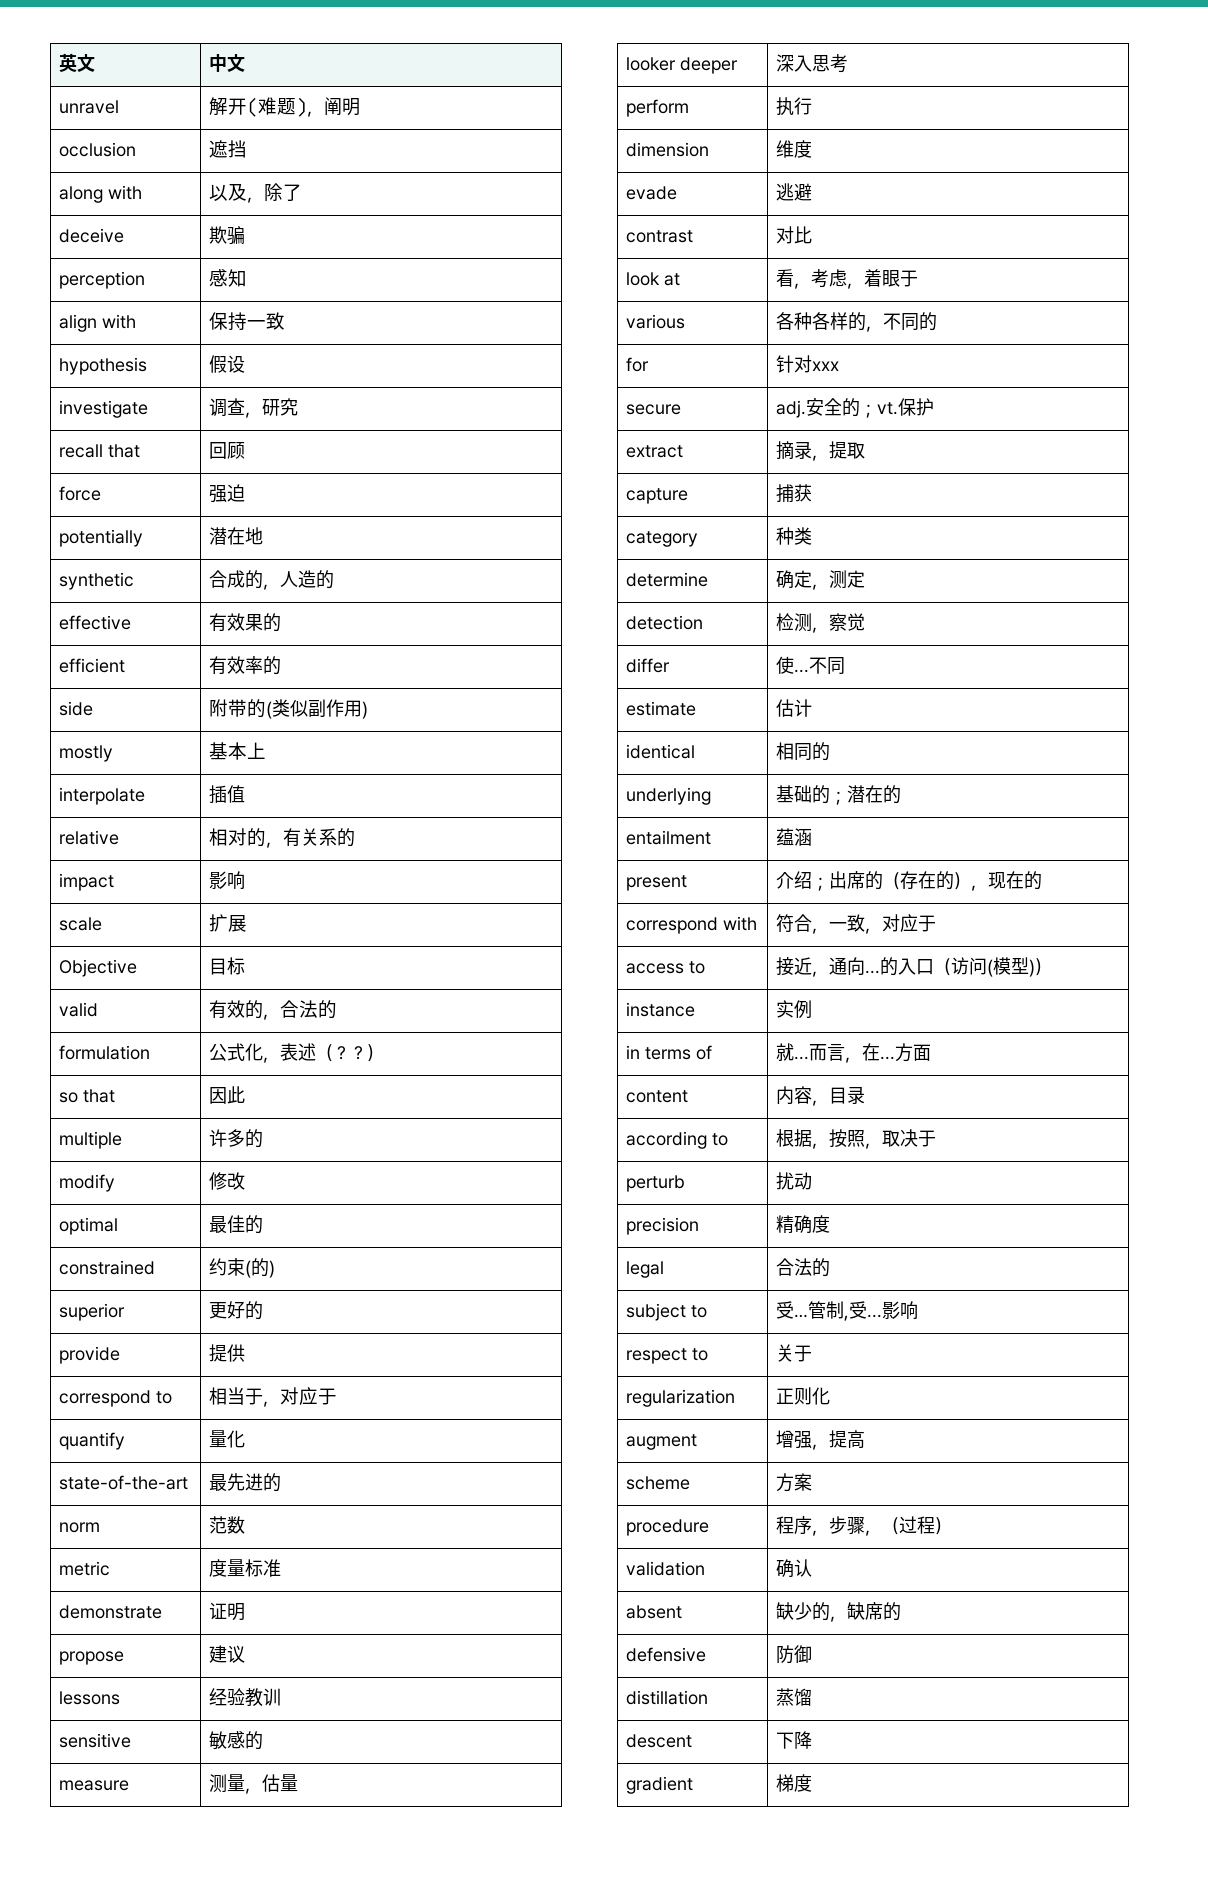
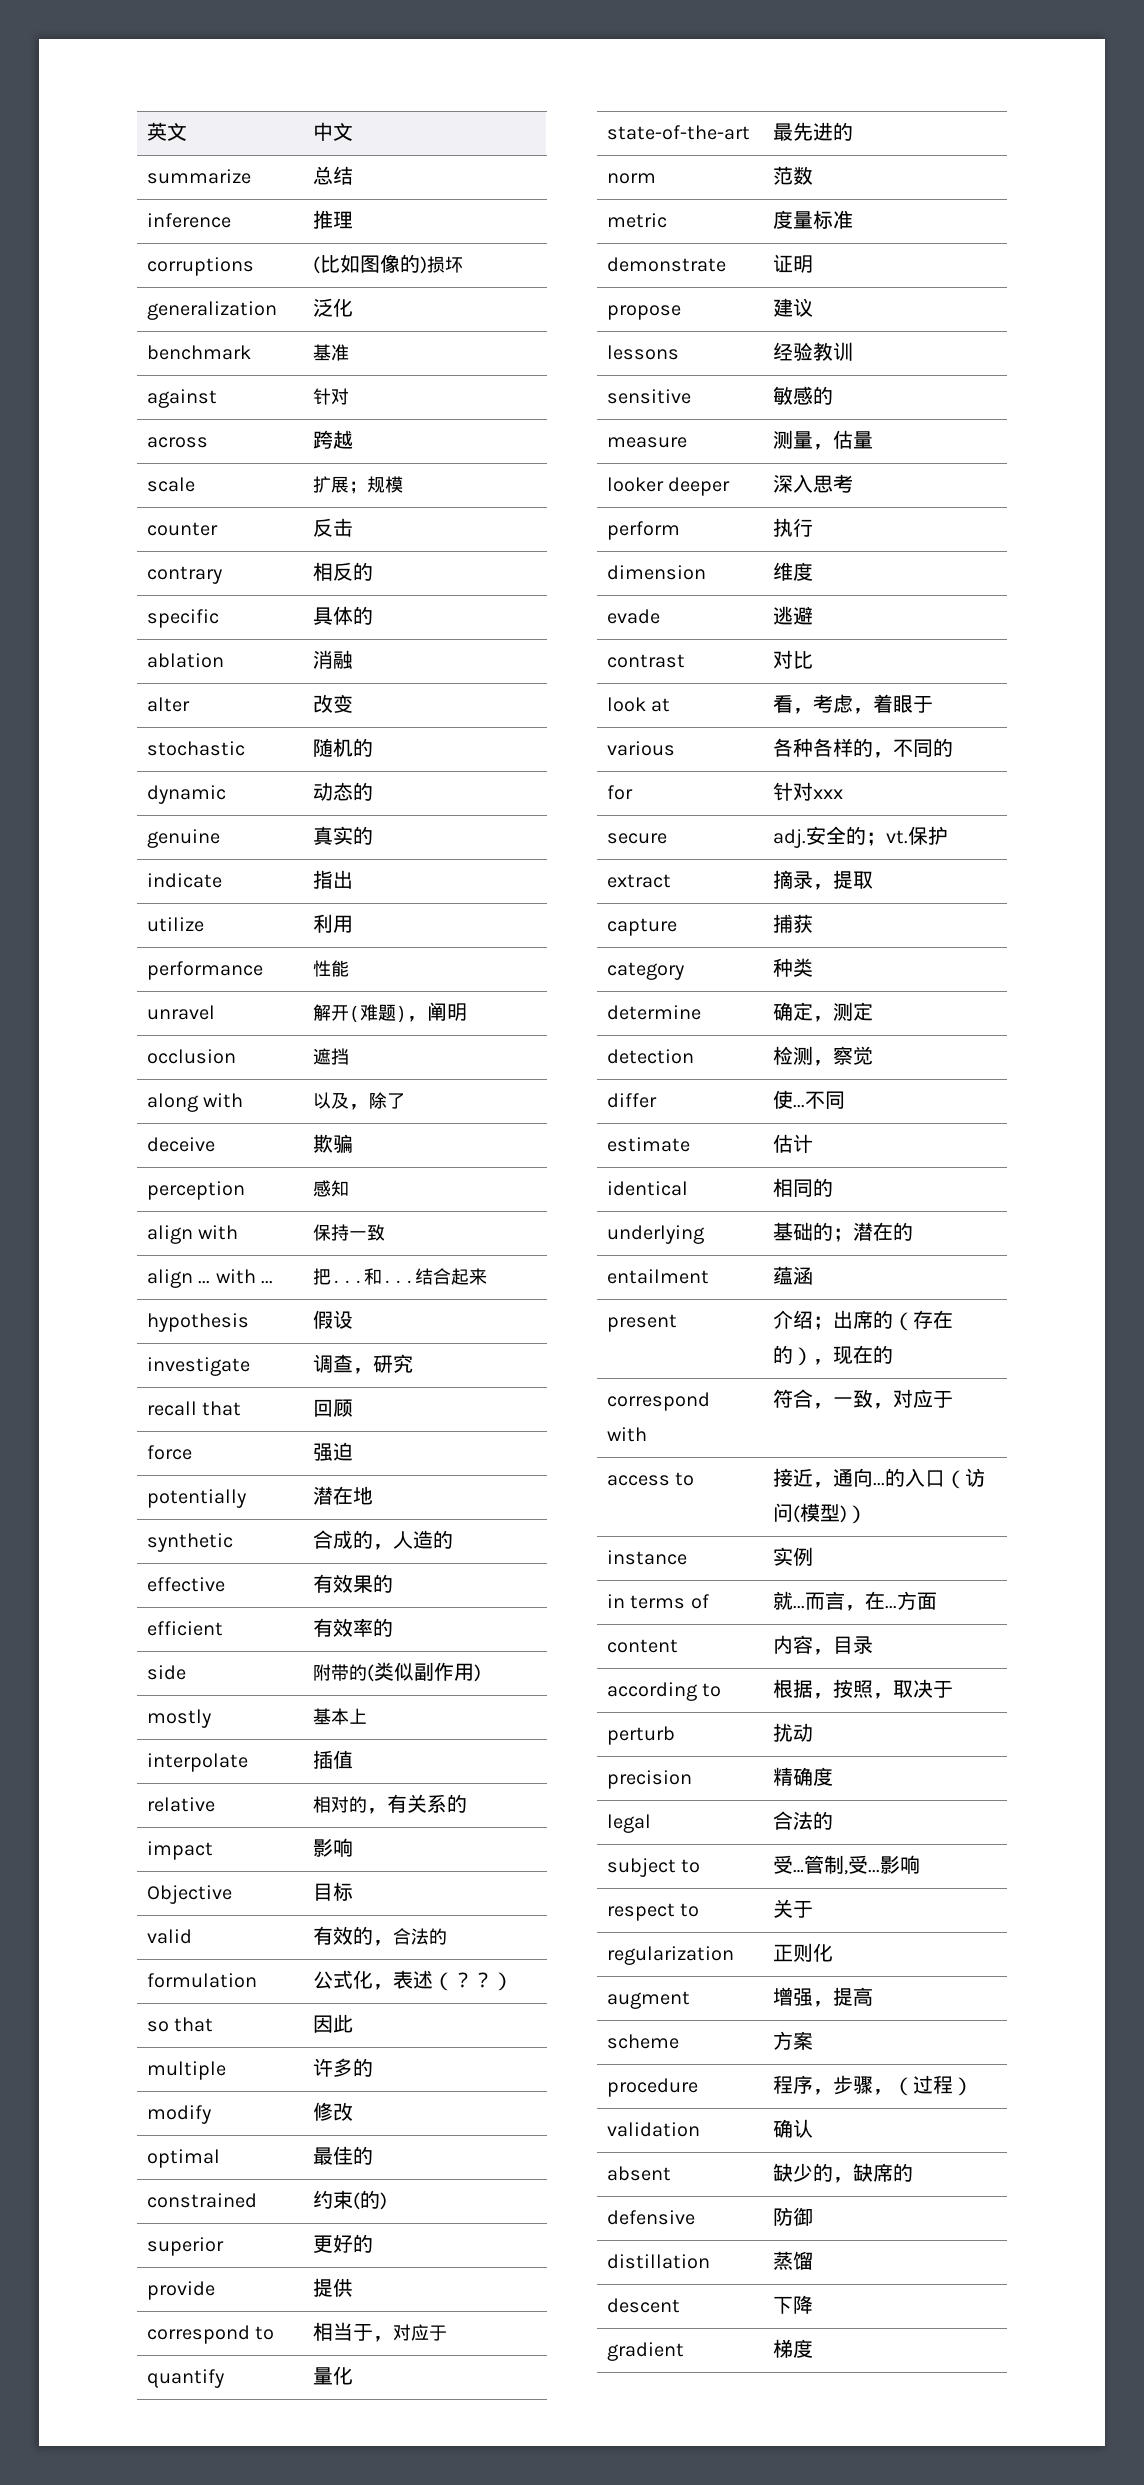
(245, 63) none -> [146,169,251,184] [312,166,353,185] [146,213,231,228] [312,210,353,229] [146,257,254,276] [312,254,463,274] [146,301,277,320] [312,298,353,317] [146,345,251,360] [312,344,349,361] [146,389,217,408] [312,388,349,405] [146,437,208,448] [312,430,353,449] [146,477,195,492] [312,476,403,494] [146,522,218,536] [312,518,353,537] [146,566,222,584] [312,562,373,581] [146,609,219,628] [312,606,373,625] [146,653,224,668] [312,650,353,669] [146,697,190,712] [312,694,353,713] [146,741,245,756] [312,738,373,757] [146,785,226,804] [312,782,373,801] [146,829,220,848] [312,826,373,845] [146,873,222,888] [312,870,353,889] [146,917,204,932] [312,914,353,933] [146,961,263,980] [312,960,349,977] // summarize | 总结 // inference | 推理 // corruptions | (比如图像的)损坏 // generalization | 泛化 // benchmark | 基准 // against | 针对 // across | 跨越 // scale | 扩展；规模 // counter | 反击 // contrary | 相反的 // specific | 具体的 // ablation | 消融 // alter | 改变 // stochastic | 随机的 // dynamic | 动态的 // genuine | 真实的 // indicate | 指出 // utilize | 利用 // performance | 性能
(285, 321) none -> [146,1269,273,1288] [312,1268,487,1285] // align ... with ... | 把...和...结合起来
[58,917,102,931] [208,914,247,932] // scale | 扩展 -> (353, 1847) none

